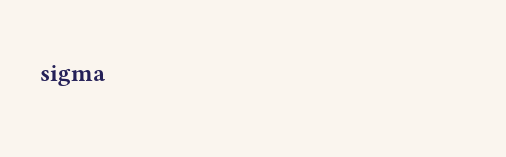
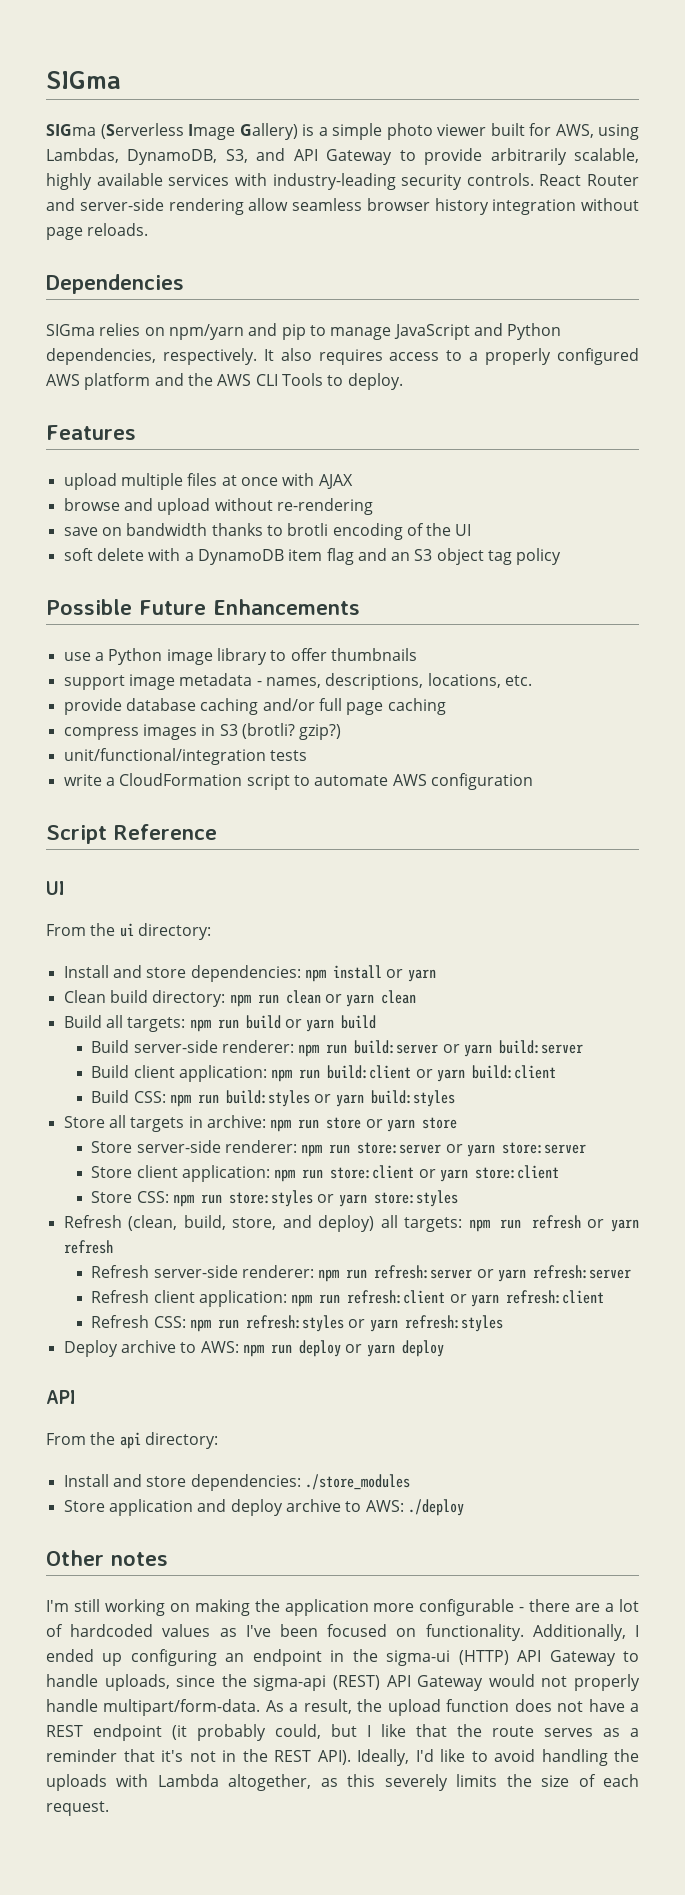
[40,65,106,86] sigma -> [46,71,121,89] [46,123,639,140] [46,148,640,165] [46,173,639,190] [46,198,639,215] [46,223,149,240] [46,274,184,294] [46,323,562,340] [46,348,640,365] [46,373,403,390] [46,425,136,440] [63,473,353,490] [63,498,373,515] [63,523,472,540] [63,548,562,565] [46,599,360,615] [63,648,417,665] [63,673,532,690] [63,698,446,715] [63,723,342,740] [63,748,307,765] [63,773,533,790] [46,824,217,844] [46,881,64,895] [46,923,211,940] [63,965,436,982] [63,990,417,1007] [63,1015,377,1032] [91,1040,583,1057] [91,1065,556,1082] [91,1090,455,1107] [63,1115,457,1132] [91,1140,586,1157] [91,1165,559,1182] [91,1190,458,1207] [63,1215,639,1232] [63,1240,113,1254] [91,1265,631,1282] [91,1290,604,1307] [91,1315,503,1332] [63,1340,444,1357] [46,1390,75,1404] [46,1432,218,1449] [63,1474,410,1491] [63,1499,464,1516] [46,1550,168,1566] [46,1599,639,1616] [46,1624,639,1641] [46,1649,639,1666] [46,1674,641,1691] [46,1699,639,1716] [46,1724,639,1741] [46,1749,639,1766] [46,1774,639,1791] [46,1801,109,1816] SIGma // SIGma (Serverless Image Gallery) is a simple photo viewer built for AWS, using Lambdas, DynamoDB, S3, and API Gateway to provide arbitrarily scalable, highly available services with industry-leading security controls. React Router and server-side rendering allow seamless browser history integration without page reloads. // Dependencies // SIGma relies on npm/yarn and pip to manage JavaScript and Python dependencies, respectively. It also requires access to a properly configured AWS platform and the AWS CLI Tools to deploy. // Features // upload multiple files at once with AJAX // browse and upload without re-rendering // save on bandwidth thanks to brotli encoding of the UI // soft delete with a DynamoDB item flag and an S3 object tag policy // Possible Future Enhancements // use a Python image library to offer thumbnails // support image metadata - names, descriptions, locations, etc. // provide database caching and/or full page caching // compress images in S3 (brotli? gzip?) // unit/functional/integration tests // write a CloudFormation script to automate AWS configuration // Script Reference // UI // From the ui directory: // Install and store dependencies: npm install or yarn // Clean build directory: npm run clean or yarn clean // Build all targets: npm run build or yarn build // Build server-side renderer: npm run build:server or yarn build:server // Build client application: npm run build:client or yarn build:client // Build CSS: npm run build:styles or yarn build:styles // Store all targets in archive: npm run store or yarn store // Store server-side renderer: npm run store:server or yarn store:server // Store client application: npm run store:client or yarn store:client // Store CSS: npm run store:styles or yarn store:styles // Refresh (clean, build, store, and deploy) all targets: npm run refresh or yarn refresh // Refresh server-side renderer: npm run refresh:server or yarn refresh:server // Refresh client application: npm run refresh:client or yarn refresh:client // Refresh CSS: npm run refresh:styles or yarn refresh:styles // Deploy archive to AWS: npm run deploy or yarn deploy // API // From the api directory: // Install and store dependencies: ./store_modules // Store application and deploy archive to AWS: ./deploy // Other notes // I'm still working on making the application more configurable - there are a lot of hardcoded values as I've been focused on functionality. Additionally, I ended up configuring an endpoint in the sigma-ui (HTTP) API Gateway to handle uploads, since the sigma-api (REST) API Gateway would not properly handle multipart/form-data. As a result, the upload function does not have a REST endpoint (it probably could, but I like that the route serves as a reminder that it's not in the REST API). Ideally, I'd like to avoid handling the uploads with Lambda altogether, as this severely limits the size of each request.

